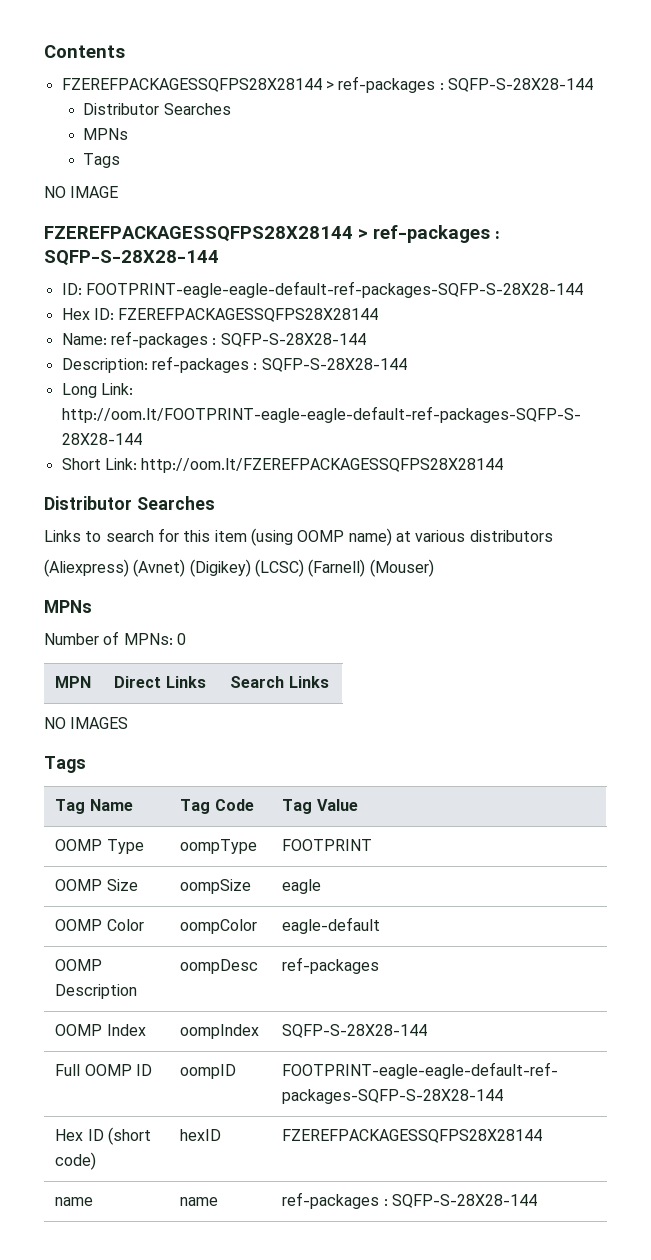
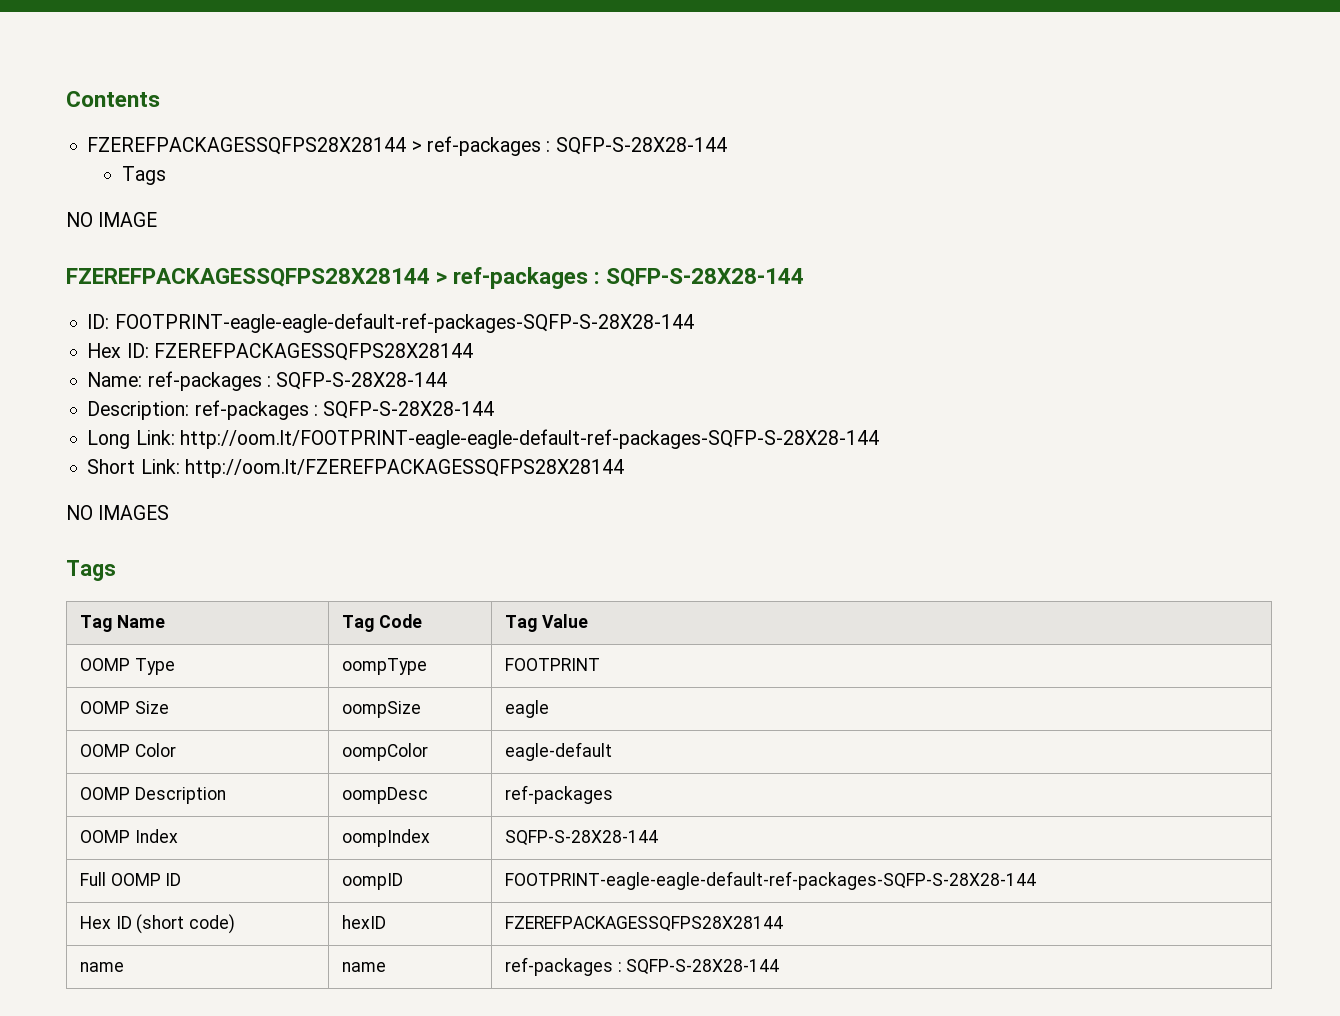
[83,103,231,115] [83,128,129,140] // Distributor Searches // MPNs -> (727, 146) none
[44,496,215,510] [44,528,553,546] [44,559,434,577] [44,600,92,613] [44,631,186,645] [55,676,92,688] [114,676,206,688] [230,676,329,688] // Distributor Searches // Links to search for this item (using OOMP name) at various distributors // (Aliexpress) (Avnet) (Digikey) (LCSC) (Farnell) (Mouser) // MPNs // Number of MPNs: 0 // MPN | Direct Links | Search Links -> (624, 468) none

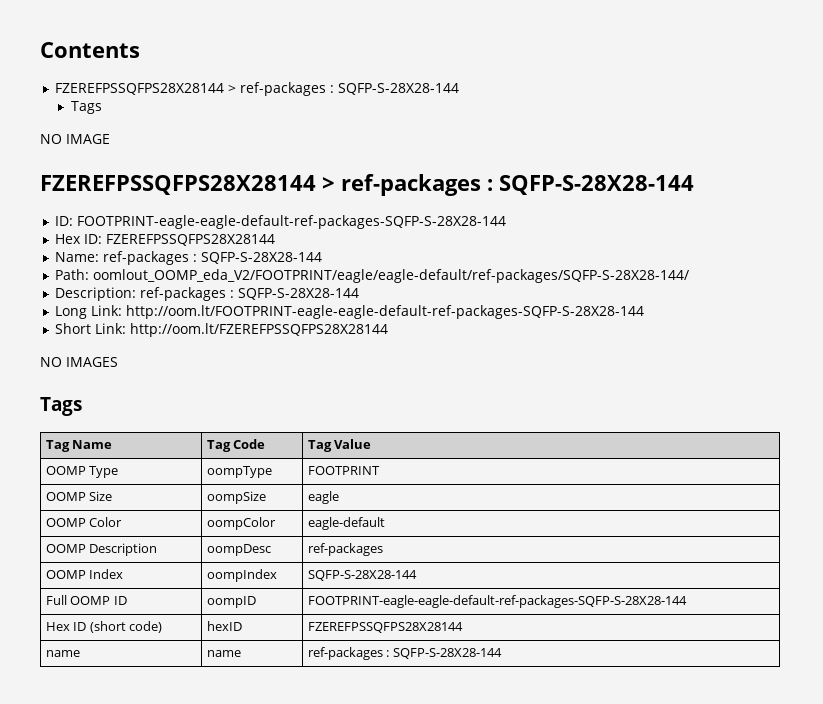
[87,137,407,155] FZEREFPACKAGESSQFPS28X28144 -> [55,83,225,95] FZEREFPSSQFPS28X28144
[66,268,430,287] FZEREFPACKAGESSQFPS28X28144 -> [40,175,316,195] FZEREFPSSQFPS28X28144
[153,343,473,361] FZEREFPACKAGESSQFPS28X28144 -> [106,234,276,246] FZEREFPSSQFPS28X28144
(448, 381) none -> [55,269,690,283] // Path: oomlout_OOMP_eda_V2/FOOTPRINT/eagle/eagle-default/ref-packages/SQFP-S-28X28-144/
[184,459,624,478] http://oom.lt/FZEREFPACKAGESSQFPS28X28144 -> [130,323,389,337] http://oom.lt/FZEREFPSSQFPS28X28144
[504,916,783,932] FZEREFPACKAGESSQFPS28X28144 -> [308,622,464,633] FZEREFPSSQFPS28X28144

